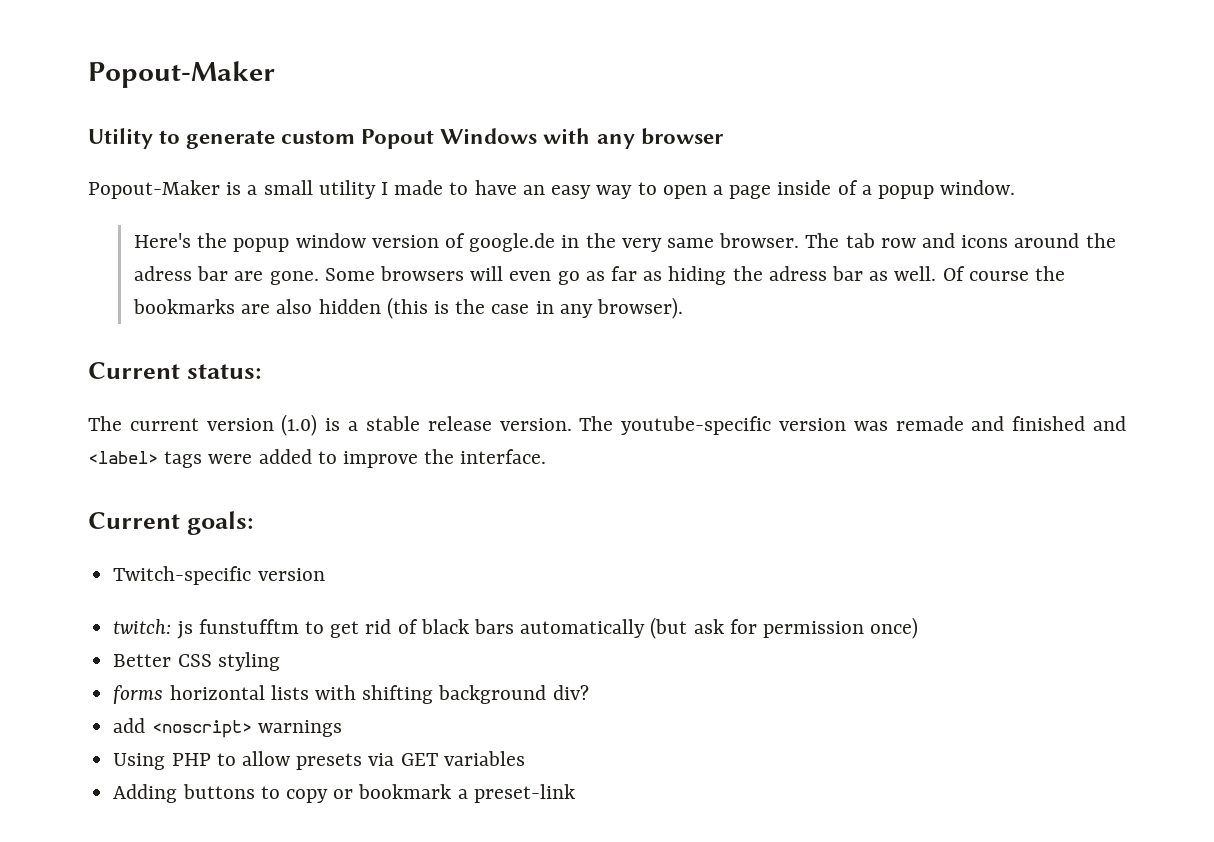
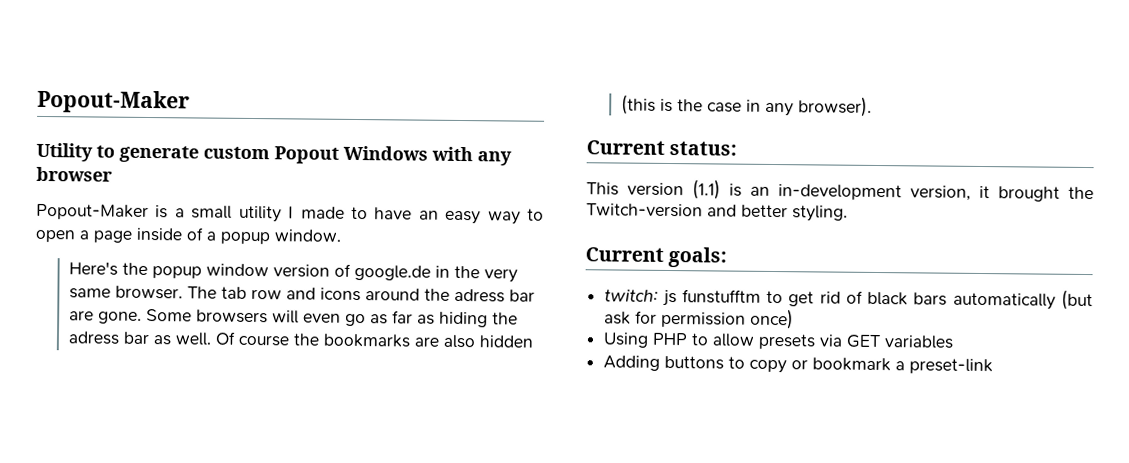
[88,414,1126,436] [88,449,547,468] The current version (1.0) is a stable release version. The youtube-specific version was remade and finished and <label> tags were added to improve the interface. -> [586,179,1094,202] [586,203,848,222] This version (1.1) is an in-development version, it brought the Twitch-version and better styling.
[113,566,325,585] // Twitch-specific version -> (728, 257) none
[113,652,280,671] [113,685,589,704] [113,718,342,738] // Better CSS styling // forms horizontal lists with shifting background div? // add <noscript> warnings -> (795, 319) none

